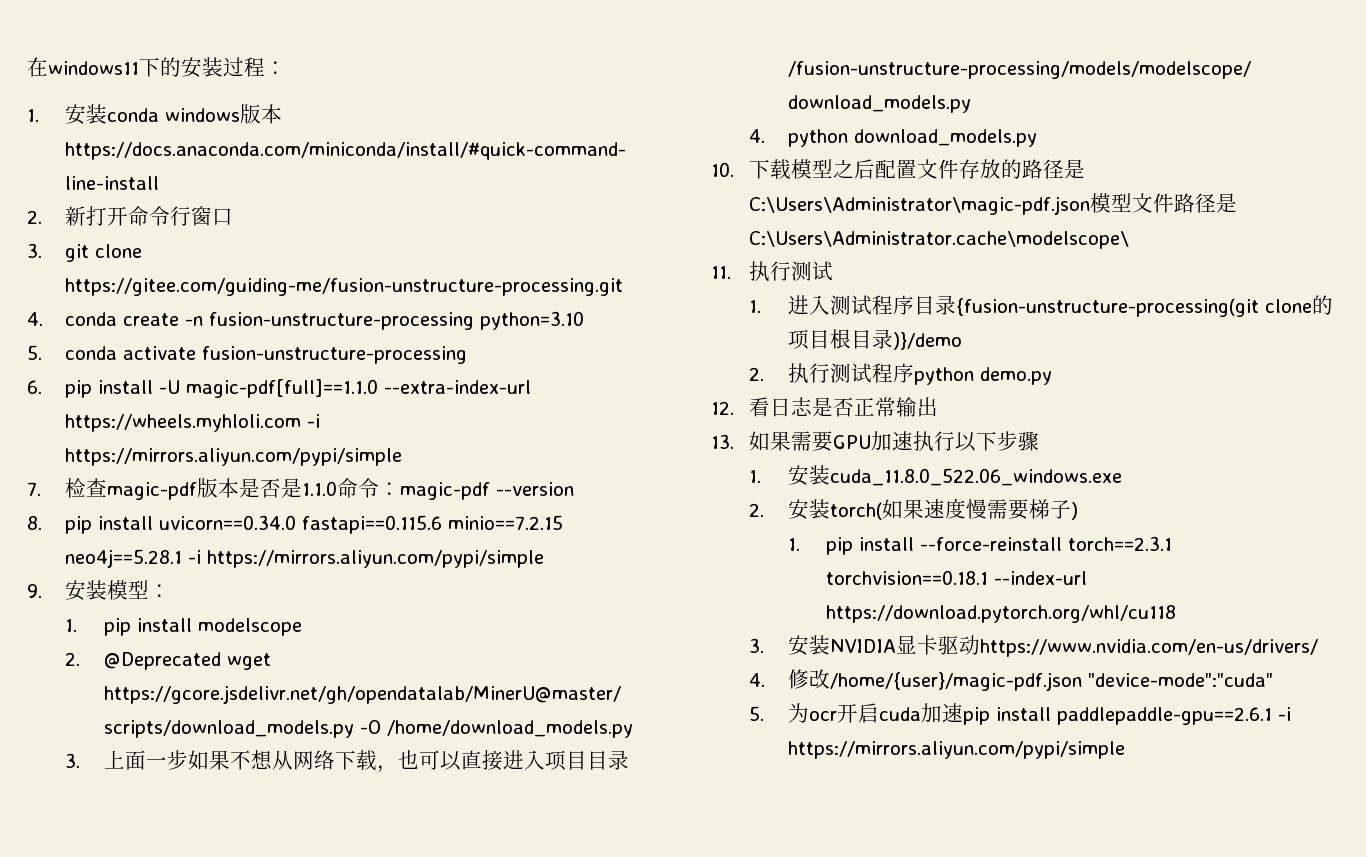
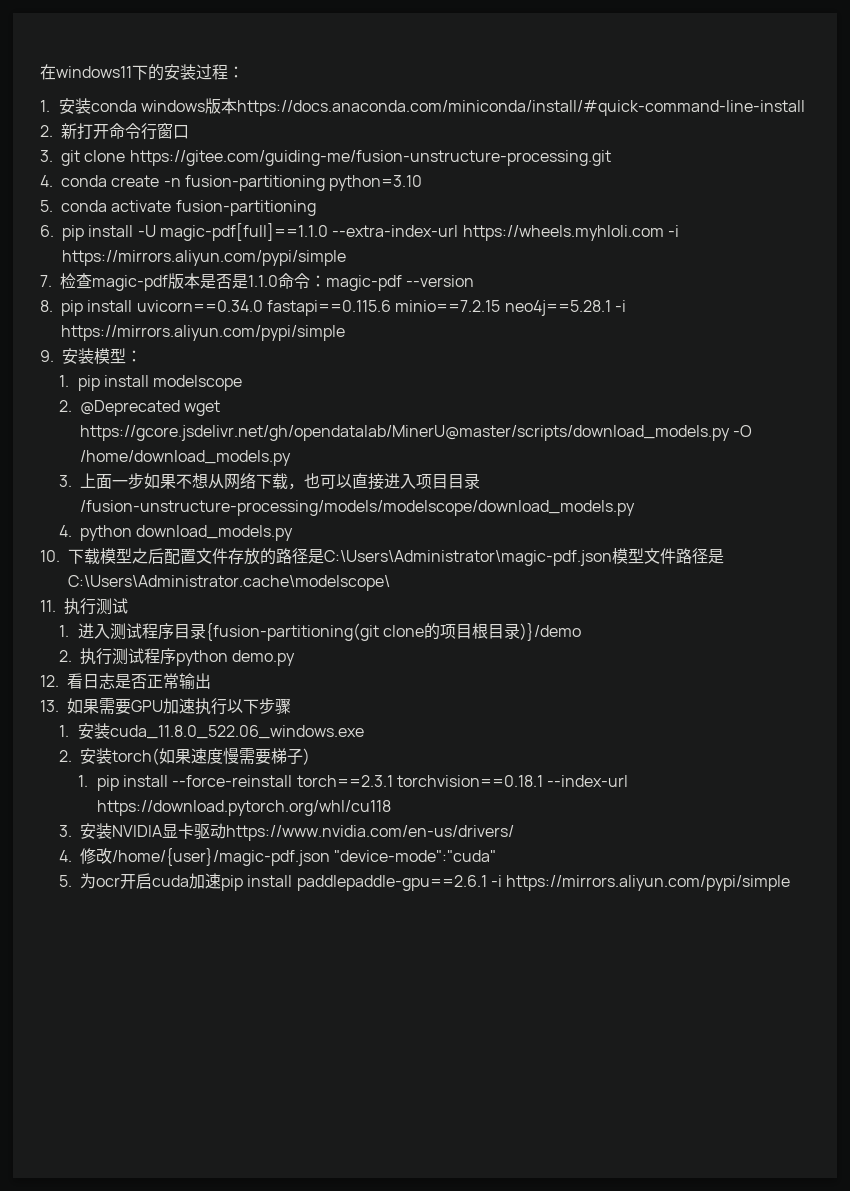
[209,312,475,330] fusion-unstructure-processing -> [184,175,325,191] fusion-partitioning
[202,346,468,364] fusion-unstructure-processing -> [175,200,316,216] fusion-partitioning
[955,298,1259,317] {fusion-unstructure-processing(git -> [205,623,379,641] {fusion-partitioning(git

